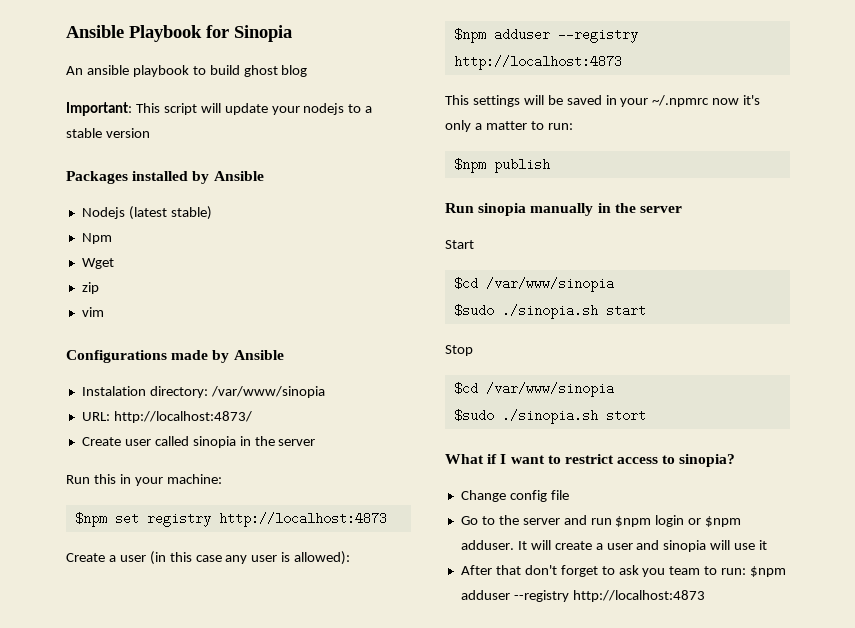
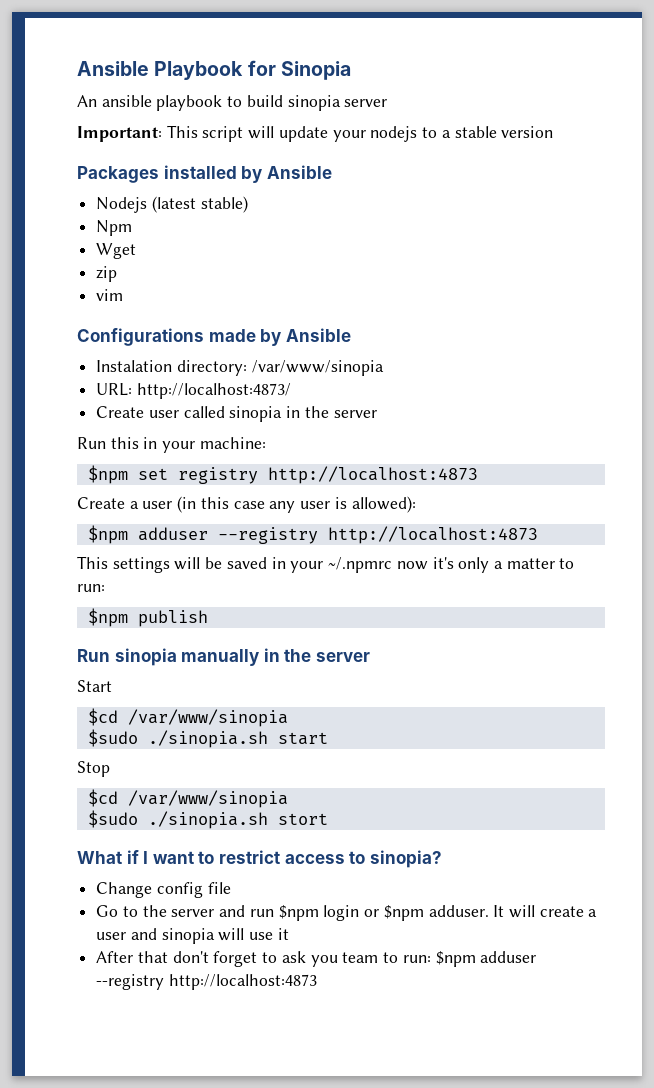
[243,65,308,77] ghost blog -> [287,95,388,111] sinopia server

